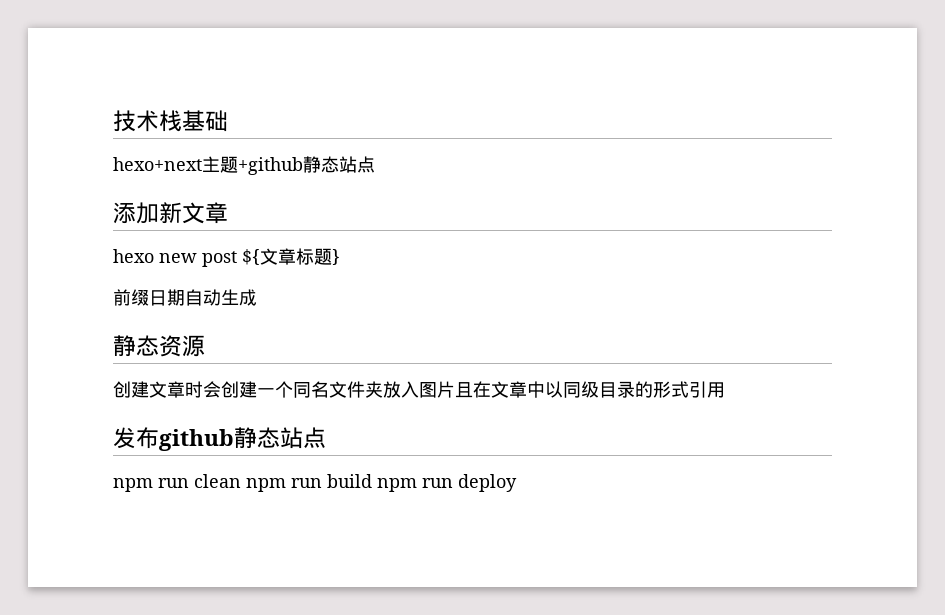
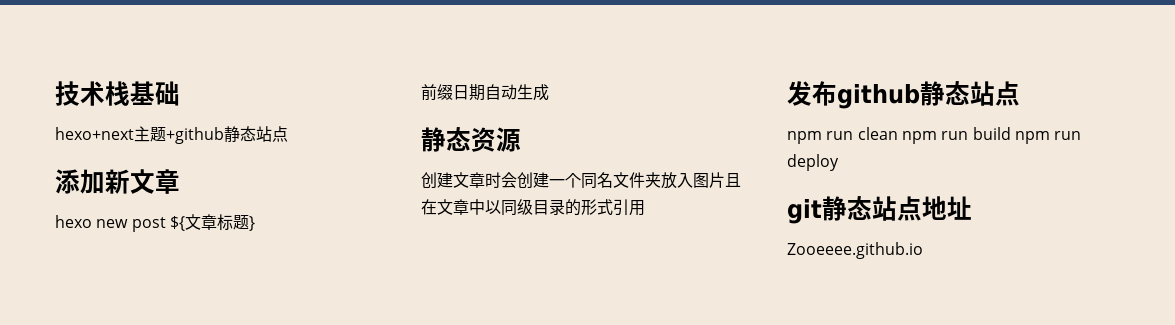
(517, 483) none -> [787,196,972,224] [787,242,923,259] // git静态站点地址 // Zooeeee.github.io

